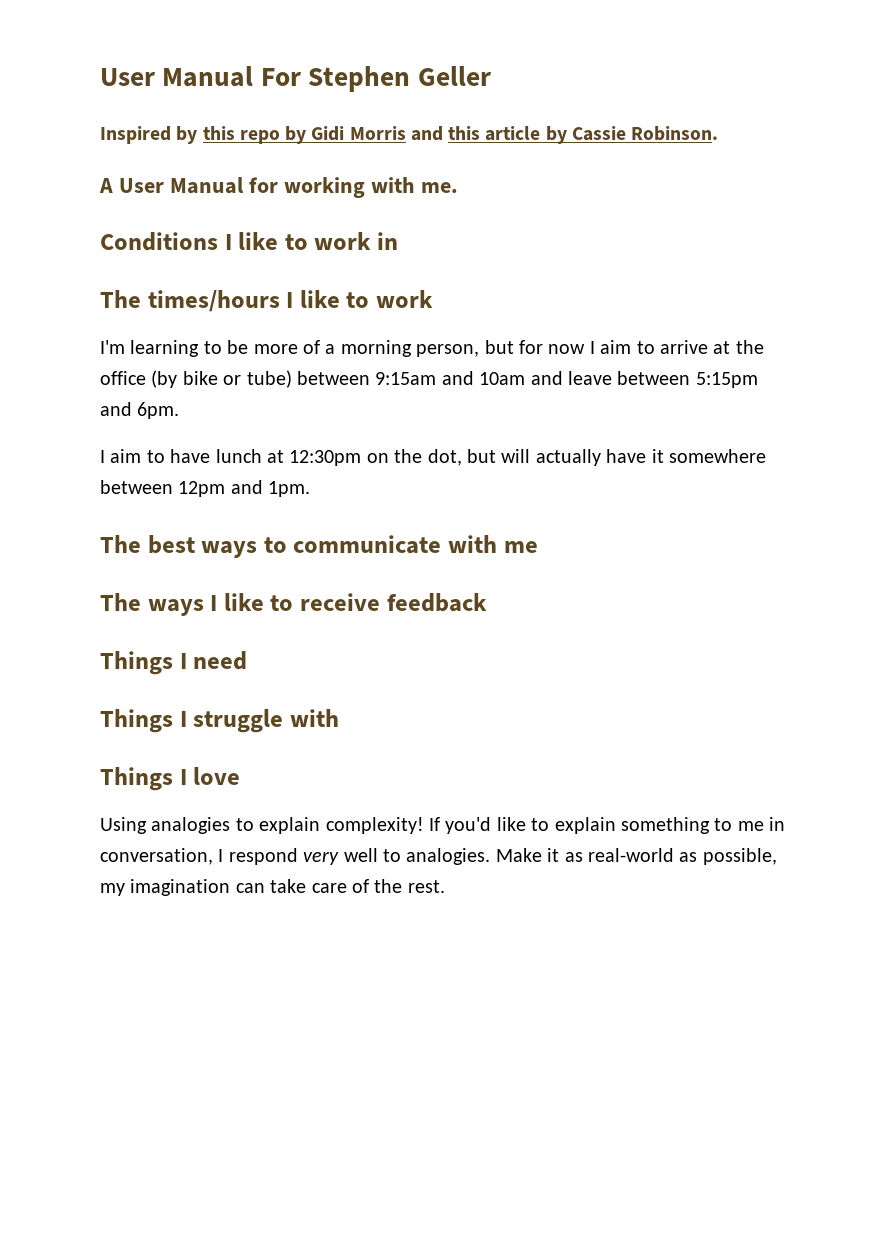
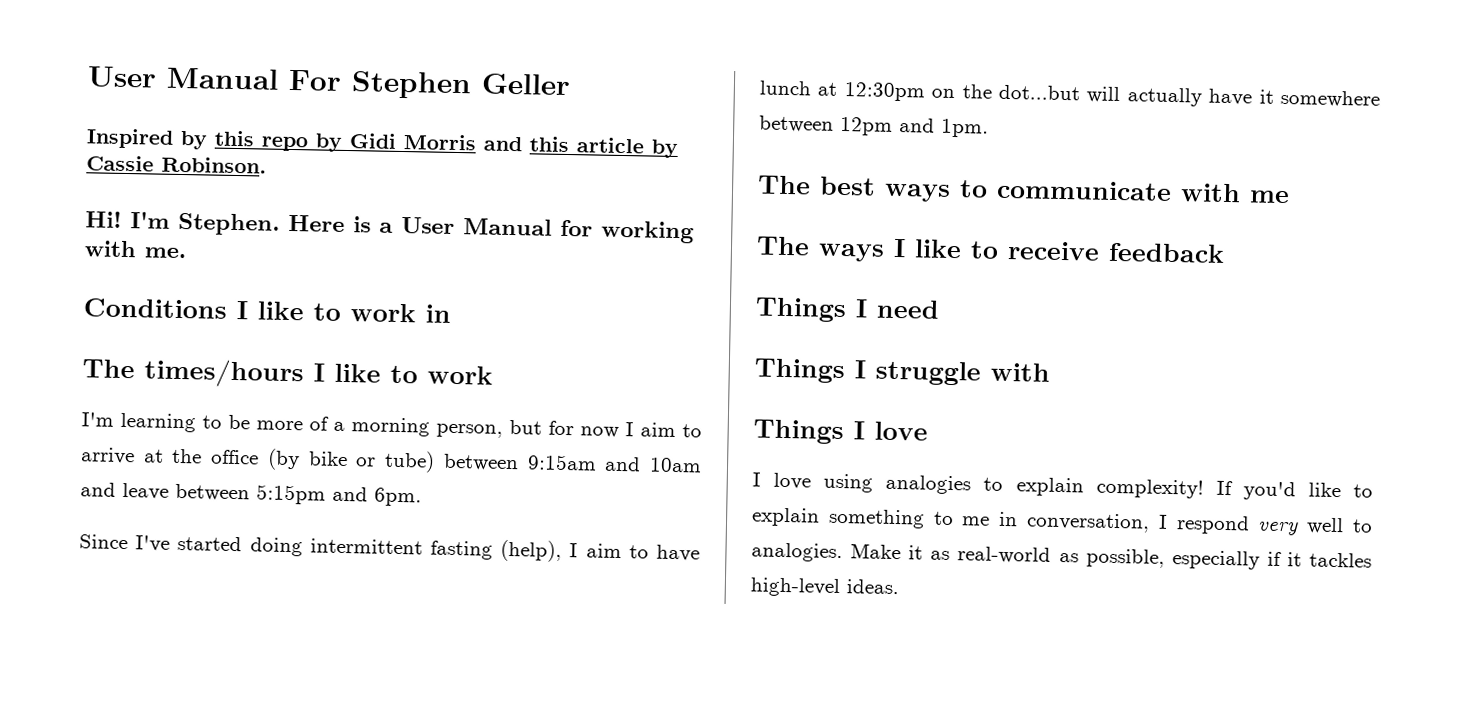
[99,178,113,193] A -> [85,210,393,236] Hi! I'm Stephen. Here is a
(180, 410) none -> [79,534,563,562] Since I've started doing intermittent fasting (help),
[427,449,496,466] dot, but -> [998,84,1080,101] dot...but
[100,817,147,834] Using -> [752,472,874,493] I love using
[100,879,445,896] my imagination can take care of the rest. -> [1171,550,1372,570] [750,577,899,598] especially if it tackles high-level ideas.

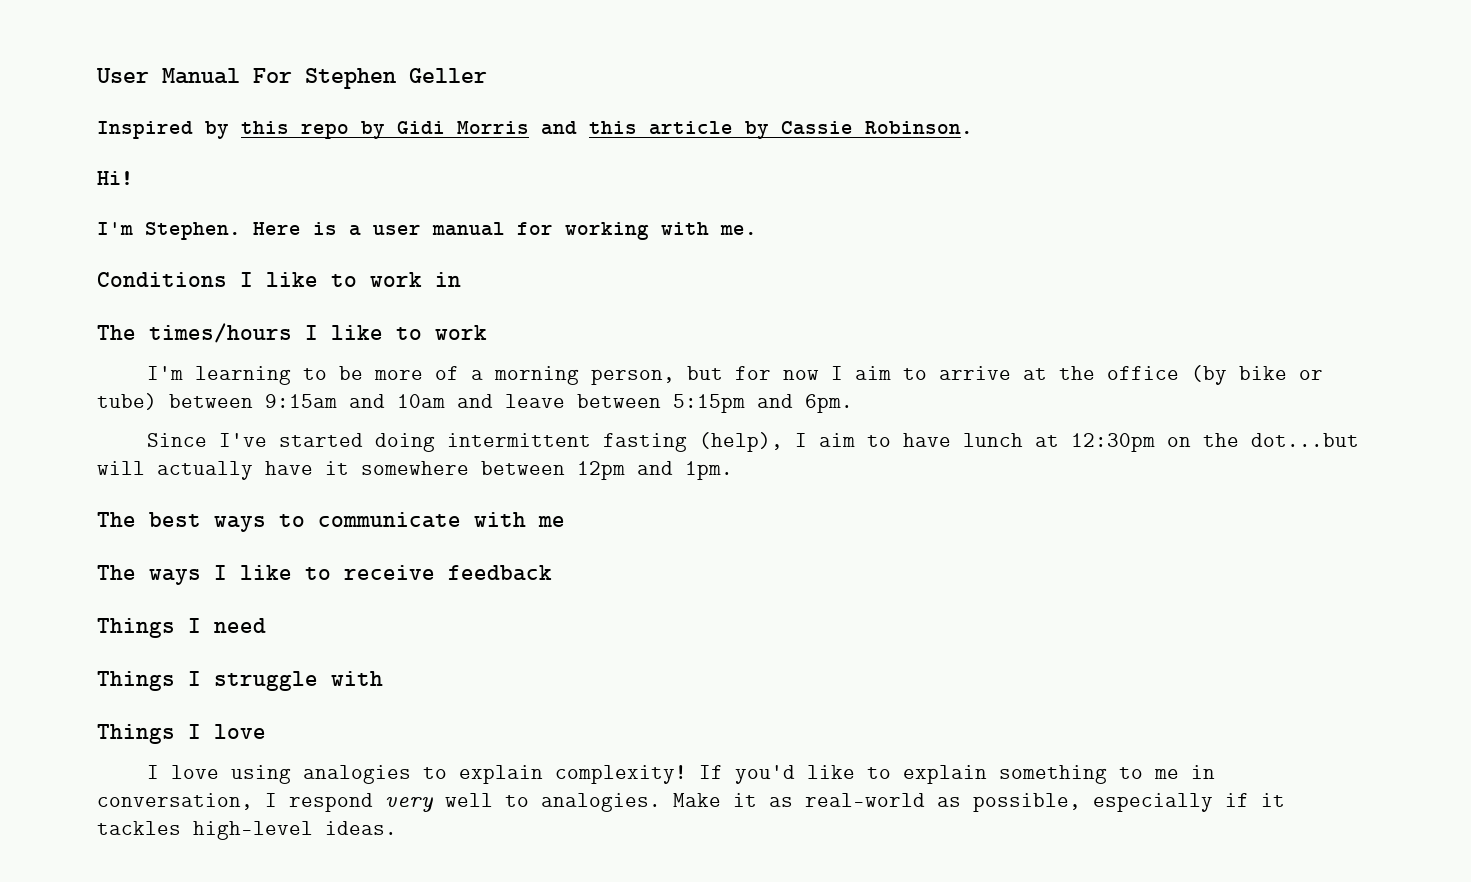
(122, 219) none -> (133, 178) //
[401,216,552,236] User Manual -> [373,222,505,236] user manual

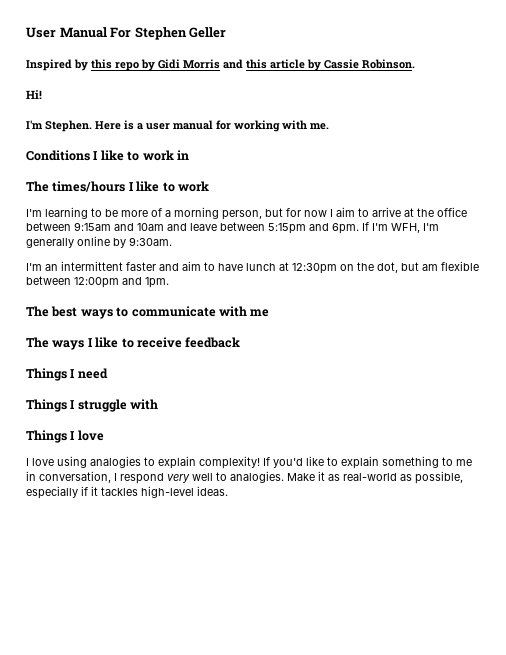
[1190,365,1323,385] [97,393,157,410] (by bike or tube) -> (467, 212) none
[146,432,807,452] // Since I've started doing intermittent fasting (help), I -> [362,222,439,233] [26,236,172,248] [26,261,179,271] If I'm WFH, I'm generally online by 9:30am. // I'm an intermittent faster and
[1250,433,1359,447] [97,461,625,480] dot...but will actually have it somewhere between 12pm -> [377,261,479,273] [26,276,119,288] dot, but am flexible between 12:00pm

